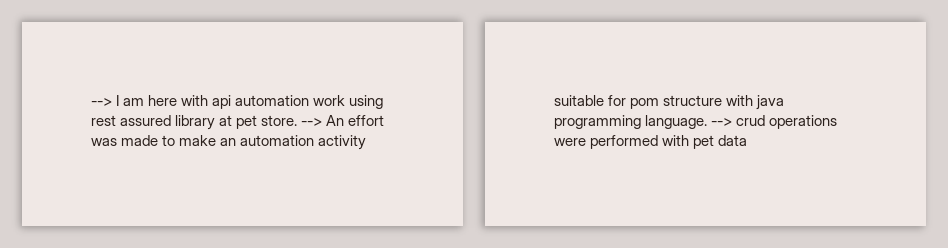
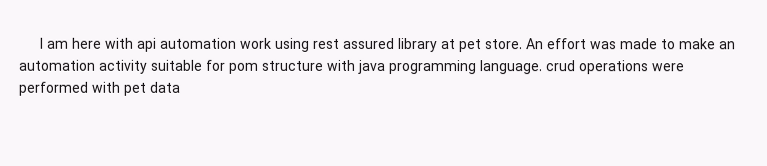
[91,98,112,106] --> -> (40, 43) none
[301,118,323,126] --> -> (524, 44) none
[711,118,733,126] --> -> (543, 67) none

